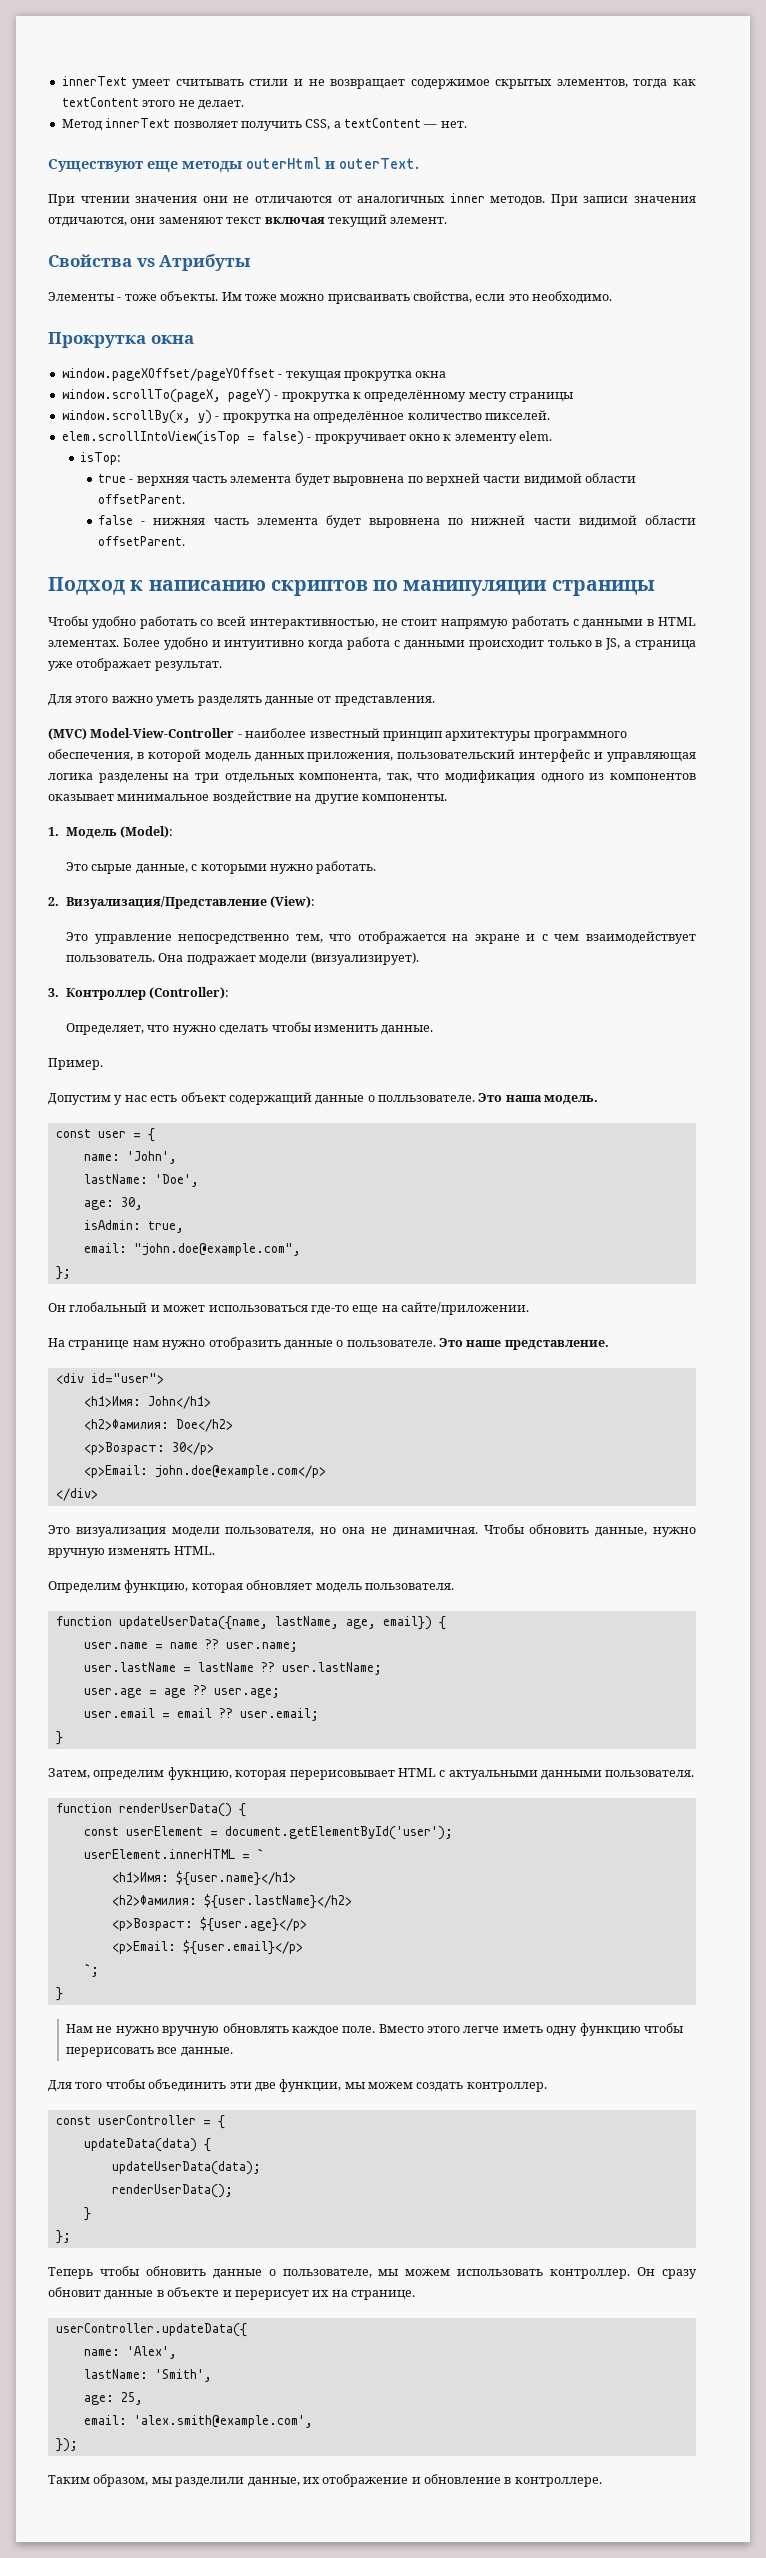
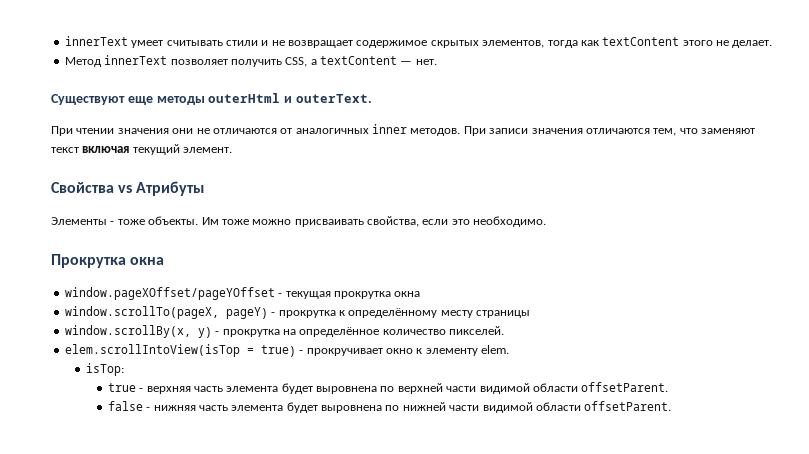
[48,217,156,227] отдичаются, они -> [585,128,698,136] отличаются тем, что
[261,431,304,445] false) -> [260,345,296,357] true)
[48,577,655,596] [48,616,696,629] [48,637,696,650] [48,658,222,671] [48,694,435,706] [48,728,627,741] [48,749,697,762] [48,770,696,783] [48,791,447,804] [48,826,174,839] [66,861,377,874] [48,896,316,909] [66,931,696,944] [66,952,419,965] [48,987,230,1000] [66,1022,434,1035] [48,1058,103,1070] [48,1092,599,1105] [55,1128,155,1142] [83,1151,177,1164] [83,1174,199,1187] [83,1197,143,1210] [83,1220,184,1233] [83,1243,301,1256] [55,1266,71,1280] [48,1302,529,1315] [48,1337,609,1350] [55,1373,164,1384] [83,1396,211,1409] [83,1419,233,1432] [83,1442,214,1455] [83,1465,326,1478] [55,1488,98,1501] [48,1524,696,1537] [48,1546,215,1558] [48,1580,454,1593] [55,1616,446,1630] [83,1639,298,1652] [83,1662,382,1675] [83,1685,280,1698] [83,1708,319,1721] [55,1731,63,1745] [48,1767,695,1780] [55,1803,246,1817] [83,1826,453,1840] [83,1848,264,1859] [111,1871,296,1886] [111,1894,352,1909] [111,1917,307,1932] [111,1940,303,1955] [83,1963,99,1977] [55,1987,63,2001] [66,2023,683,2036] [66,2047,233,2057] [48,2079,547,2092] [55,2115,225,2129] [83,2138,211,2152] [111,2161,261,2175] [111,2184,233,2198] [83,2207,91,2221] [55,2230,71,2244] [48,2266,697,2279] [48,2287,415,2300] [55,2323,247,2337] [83,2346,177,2359] [83,2369,212,2382] [83,2392,143,2405] [83,2415,313,2428] [55,2438,78,2452] [48,2474,602,2487] // Подход к написанию скриптов по манипуляции страницы // Чтобы удобно работать со всей интерактивностью, не стоит напрямую работать с данными в HTML элементах. Более удобно и интуитивно когда работа с данными происходит только в JS, а страница уже отображает результат. // Для этого важно уметь разделять данные от представления. // (MVC) Model-View-Controller - наиболее известный принцип архитектуры программного обеспечения, в которой модель данных приложения, пользовательский интерфейс и управляющая логика разделены на три отдельных компонента, так, что модификация одного из компонентов оказывает минимальное воздействие на другие компоненты. // 1. Модель (Model): // Это сырые данные, с которыми нужно работать. // 2. Визуализация/Представление (View): // Это управление непосредственно тем, что отображается на экране и с чем взаимодействует пользователь. Она подражает модели (визуализирует). // 3. Контроллер (Controller): // Определяет, что нужно сделать чтобы изменить данные. // Пример. // Допустим у нас есть объект содержащий данные о полльзователе. Это наша модель. // const user = { // name: 'John', // lastName: 'Doe', // age: 30, // isAdmin: true, // email: "john.doe@example.com", // }; // Он глобальный и может использоваться где-то еще на сайте/приложении. // На странице нам нужно отобразить данные о пользователе. Это наше представление. // <div id="user"> // <h1>Имя: John</h1> // <h2>Фамилия: Doe</h2> // <p>Возраст: 30</p> // <p>Email: john.doe@example.com</p> // </div> // Это визуализация модели пользователя, но она не динамичная. Чтобы обновить данные, нужно вручную изменять HTML. // Определим функцию, которая обновляет модель пользователя. // function updateUserData({name, lastName, age, email}) { // user.name = name ?? user.name; // user.lastName = lastName ?? user.lastName; // user.age = age ?? user.age; // user.email = email ?? user.email; // } // Затем, определим фукнцию, которая перерисовывает HTML с актуальными данными пользователя. // function renderUserData() { // const userElement = document.getElementById('user'); // userElement.innerHTML = ` // <h1>Имя: ${user.name}</h1> // <h2>Фамилия: ${user.lastName}</h2> // <p>Возраст: ${user.age}</p> // <p>Email: ${user.email}</p> // `; // } // Нам не нужно вручную обновлять каждое поле. Вместо этого легче иметь одну функцию чтобы перерисовать все данные. // Для того чтобы объединить эти две функции, мы можем создать контроллер. // const userController = { // updateData(data) { // updateUserData(data); // renderUserData(); // } // }; // Теперь чтобы обновить данные о пользователе, мы можем использовать контроллер. Он сразу обновит данные в объекте и перерисует их на странице. // userController.updateData({ // name: 'Alex', // lastName: 'Smith', // age: 25, // email: 'alex.smith@example.com', // }); // Таким образом, мы разделили данные, их отображение и обновление в контроллере. -> (672, 406) none

